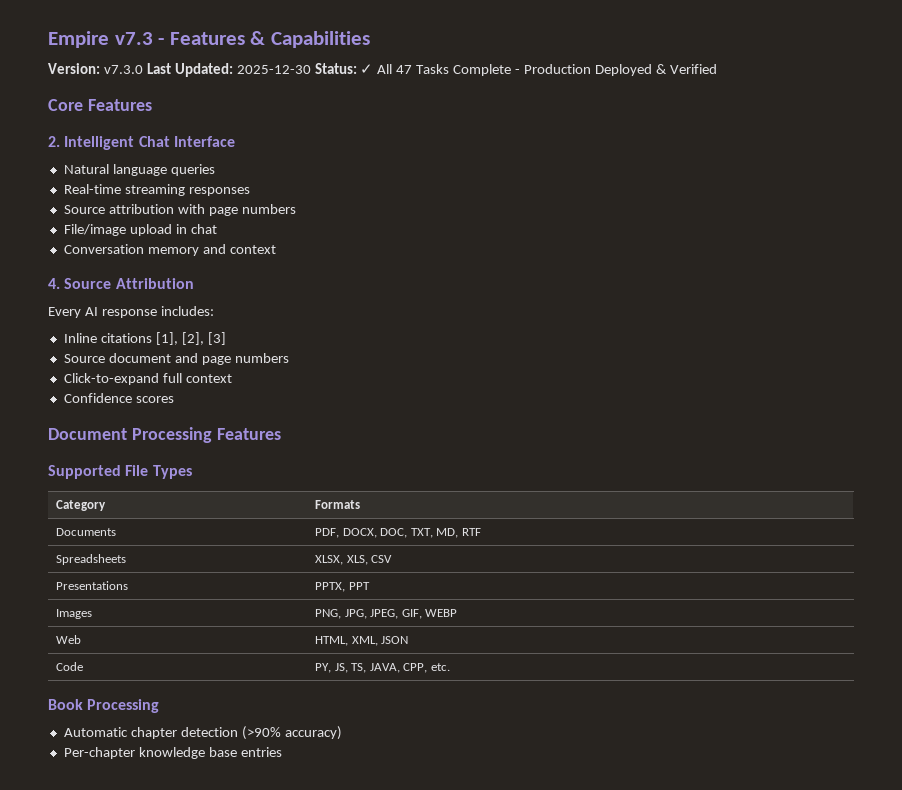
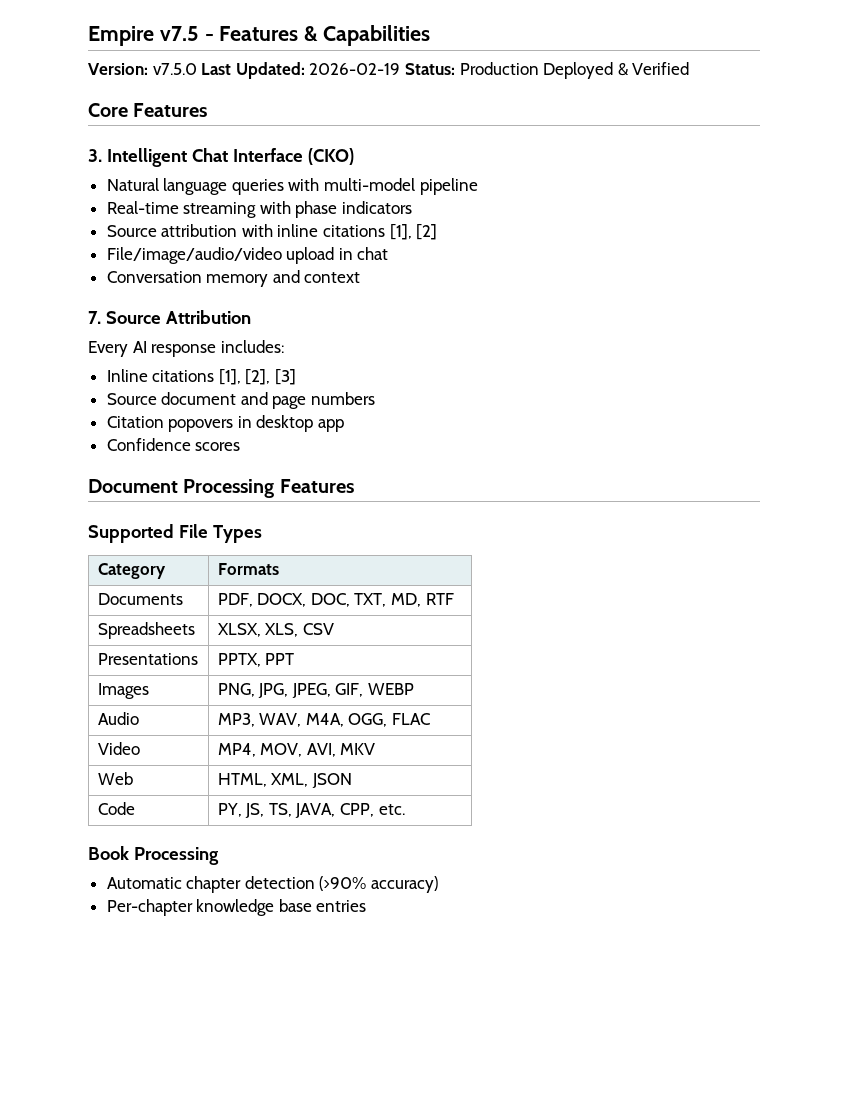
[114,32,153,45] v7.3 -> [159,26,199,41] v7.5
[103,65,143,74] v7.3.0 -> [152,63,197,75] v7.5.0
[236,63,521,76] 2025-12-30 Status: ✓ All 47 Tasks Complete - -> [309,63,455,75] 2026-02-19 Status:
[48,136,60,147] 2. -> [88,149,102,162] 3.
(235, 141) none -> [307,148,354,165] (CKO)
(215, 170) none -> [288,178,478,195] with multi-model pipeline
[188,187,250,196] responses -> [259,201,413,218] with phase indicators
[208,204,296,216] [63,224,126,236] page numbers // File/image -> [277,224,438,240] [106,247,282,264] inline citations [1], [2] // File/image/audio/video
[48,278,60,289] 4. -> [88,311,101,324] 7.
[63,373,232,385] Click-to-expand full context -> [106,415,345,432] Citation popovers in desktop app
(458, 613) none -> [97,712,139,725] [217,713,430,727] [97,742,140,755] [217,743,376,757] // Audio | MP3, WAV, M4A, OGG, FLAC // Video | MP4, MOV, AVI, MKV

